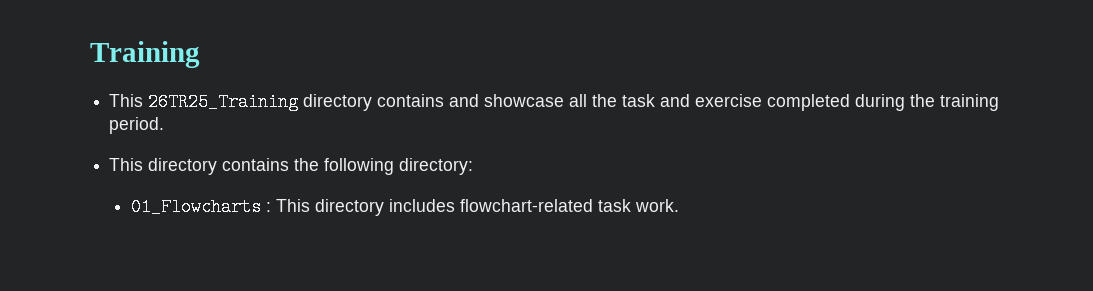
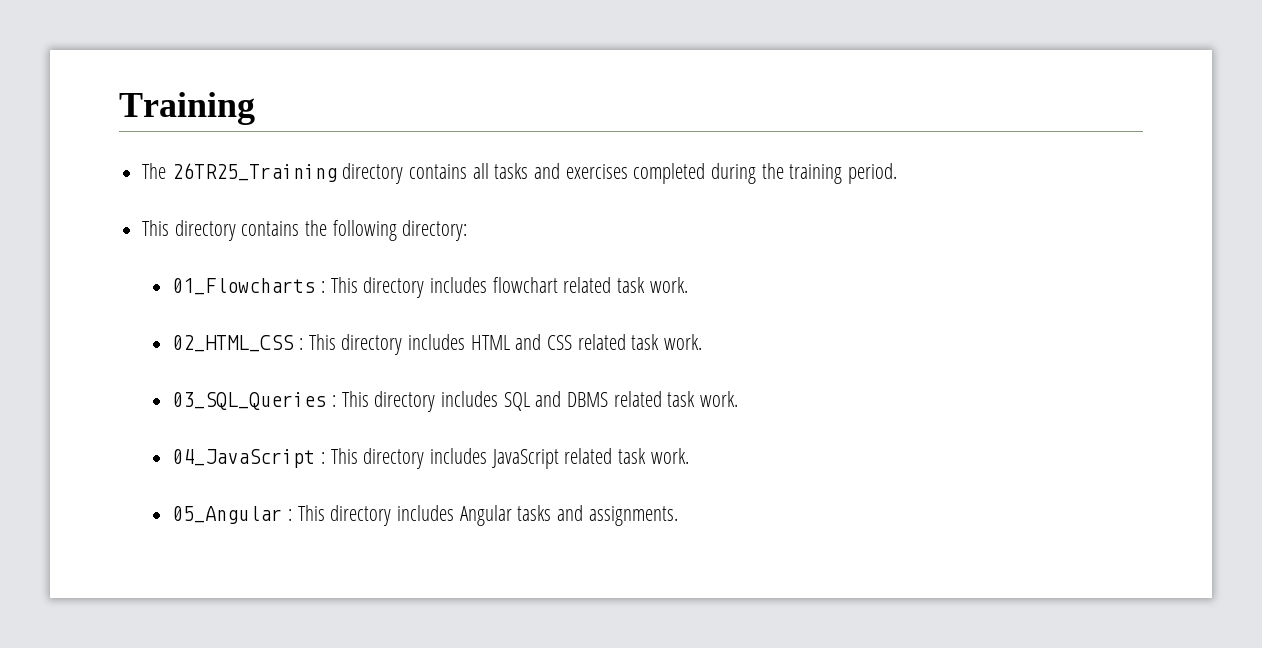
[109,94,144,107] This -> [142,163,167,179] The
[449,94,763,107] and showcase all the task and exercise -> [472,163,628,179] all tasks and exercises
[459,199,679,212] flowchart-related task work. -> [492,277,688,293] [172,334,702,355] [172,391,738,412] [172,448,689,469] [172,505,678,526] flowchart related task work. // 02_HTML_CSS : This directory includes HTML and CSS related task work. // 03_SQL_Queries : This directory includes SQL and DBMS related task work. // 04_JavaScript : This directory includes JavaScript related task work. // 05_Angular : This directory includes Angular tasks and assignments.

